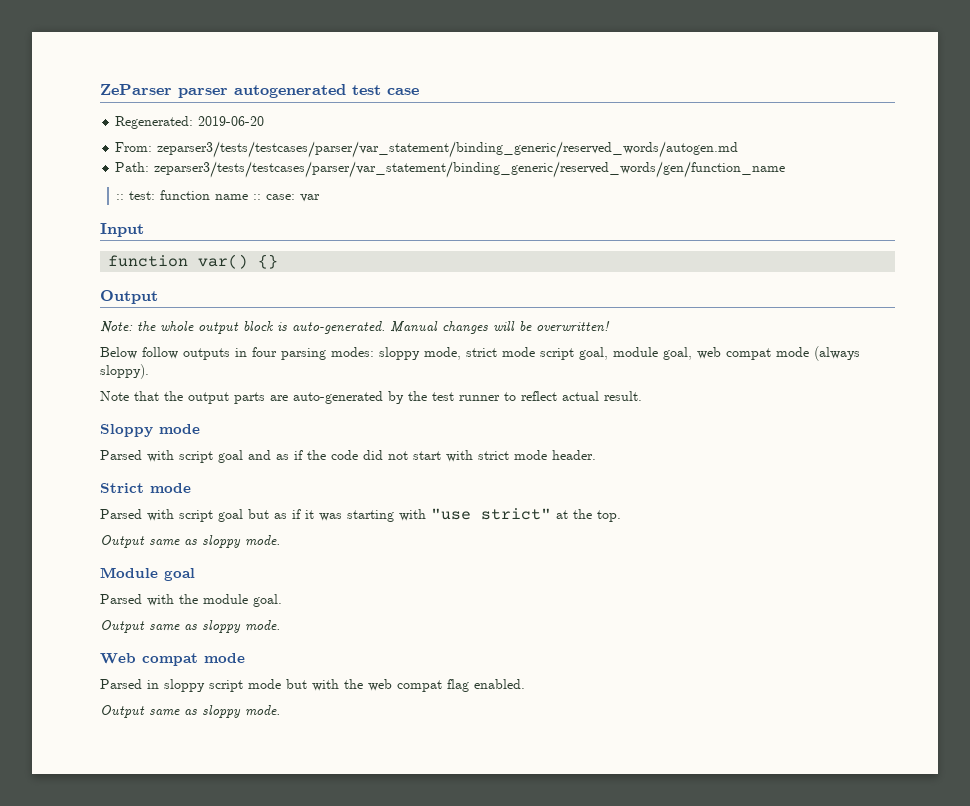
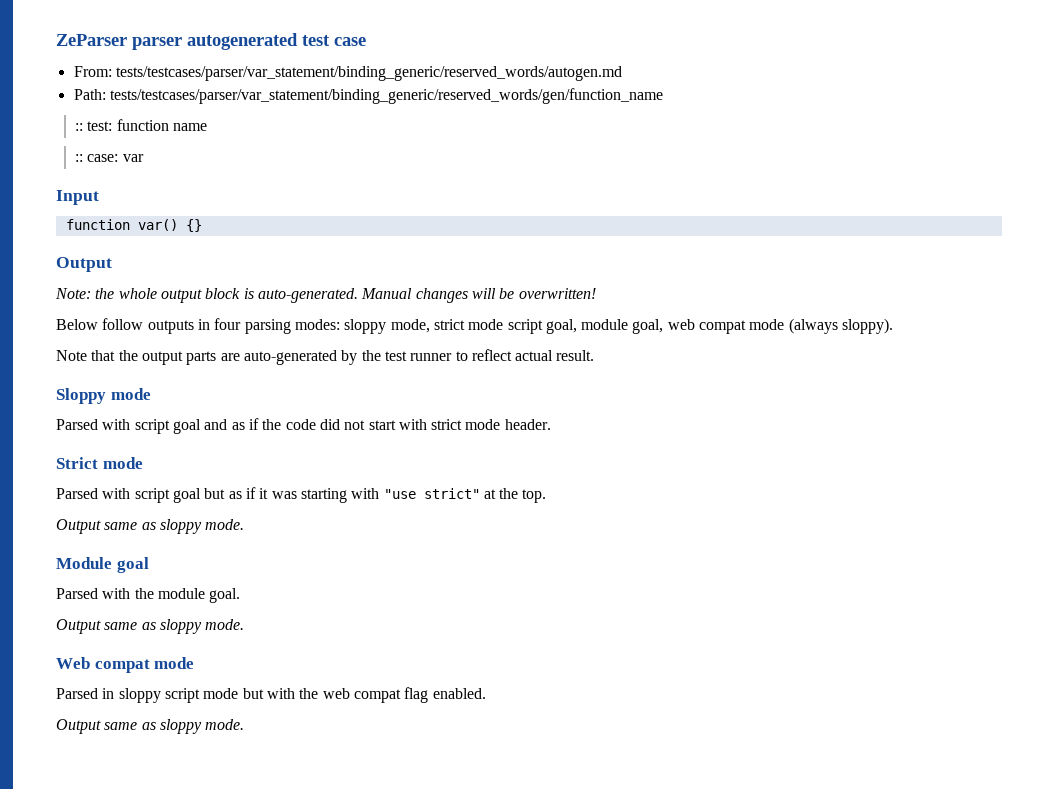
[115,116,265,129] // Regenerated: 2019-06-20 -> (366, 41) none
[157,141,739,158] zeparser3/tests/testcases/parser/var_statement/binding_generic/reserved_words/autogen.md -> [115,66,622,81] tests/testcases/parser/var_statement/binding_generic/reserved_words/autogen.md
[154,161,786,178] zeparser3/tests/testcases/parser/var_statement/binding_generic/reserved_words/gen/function_name -> [109,88,663,104] tests/testcases/parser/var_statement/binding_generic/reserved_words/gen/function_name
(249, 197) none -> (208, 127) //

